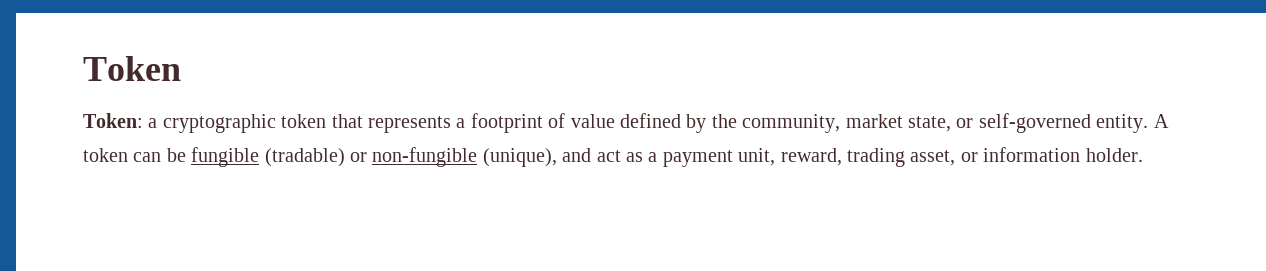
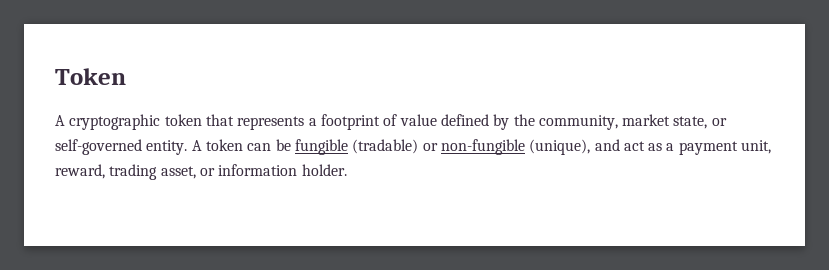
[83,113,158,128] Token: a -> [55,115,65,126] A

